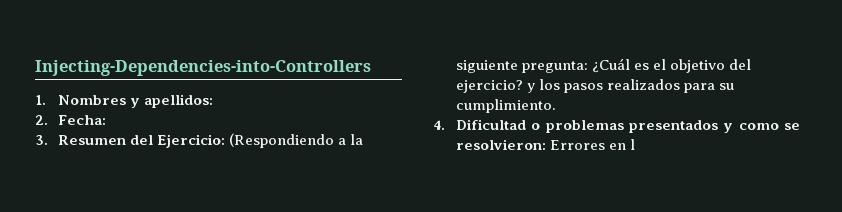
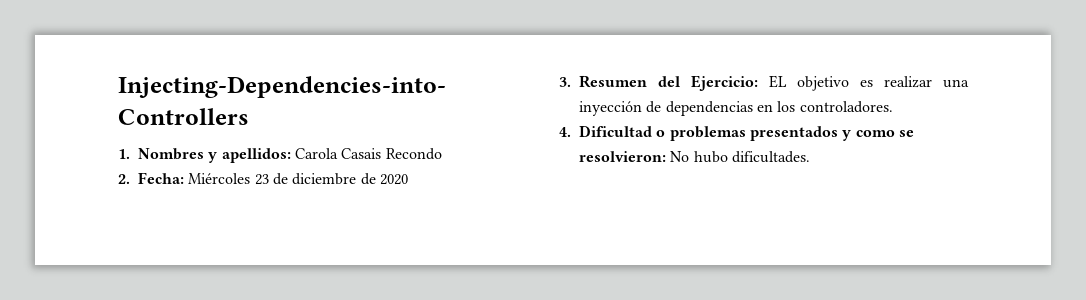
(214, 101) none -> [294,148,442,160] Carola Casais Recondo
[35,133,364,148] [456,58,752,73] [456,79,735,93] [456,99,557,113] // 3. Resumen del Ejercicio: (Respondiendo a la siguiente pregunta: ¿Cuál es el objetivo del ejercicio? y los pasos realizados para su cumplimiento. -> [188,173,408,185] [559,75,969,91] [579,101,893,116] Miércoles 23 de diciembre de 2020 // 3. Resumen del Ejercicio: EL objetivo es realizar una inyección de dependencias en los controladores.
[550,139,636,150] Errores en l -> [670,151,810,163] No hubo dificultades.

